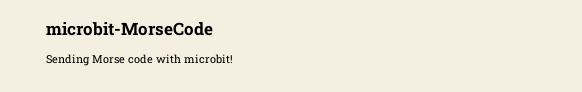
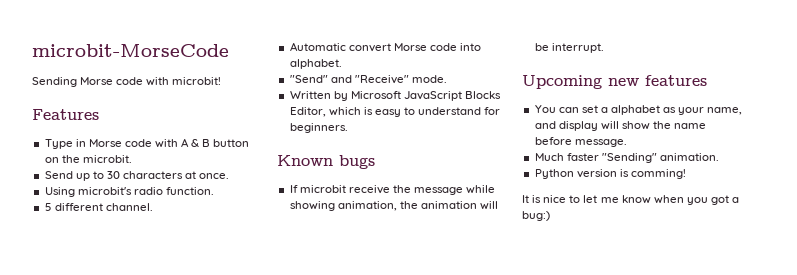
(233, 59) none -> [32,109,99,120] [44,138,250,149] [44,155,132,163] [44,171,230,181] [44,187,214,197] [44,203,153,211] [289,42,482,52] [289,59,342,69] [289,75,447,84] [289,91,502,101] [289,107,501,117] [289,123,348,133] [277,155,375,169] [289,185,496,195] [289,201,499,211] [534,43,604,53] [522,75,707,89] [534,105,743,115] [534,121,707,131] [534,137,627,147] [534,153,719,163] [534,169,686,179] [522,195,740,205] [522,211,550,221] // Features // Type in Morse code with A & B button on the microbit. // Send up to 30 characters at once. // Using microbit's radio function. // 5 different channel. // Automatic convert Morse code into alphabet. // "Send" and "Receive" mode. // Written by Microsoft JavaScript Blocks Editor, which is easy to understand for beginners. // Known bugs // If microbit receive the message while showing animation, the animation will be interrupt. // Upcoming new features // You can set a alphabet as your name, and display will show the name before message. // Much faster "Sending" animation. // Python version is comming! // It is nice to let me know when you got a bug:)

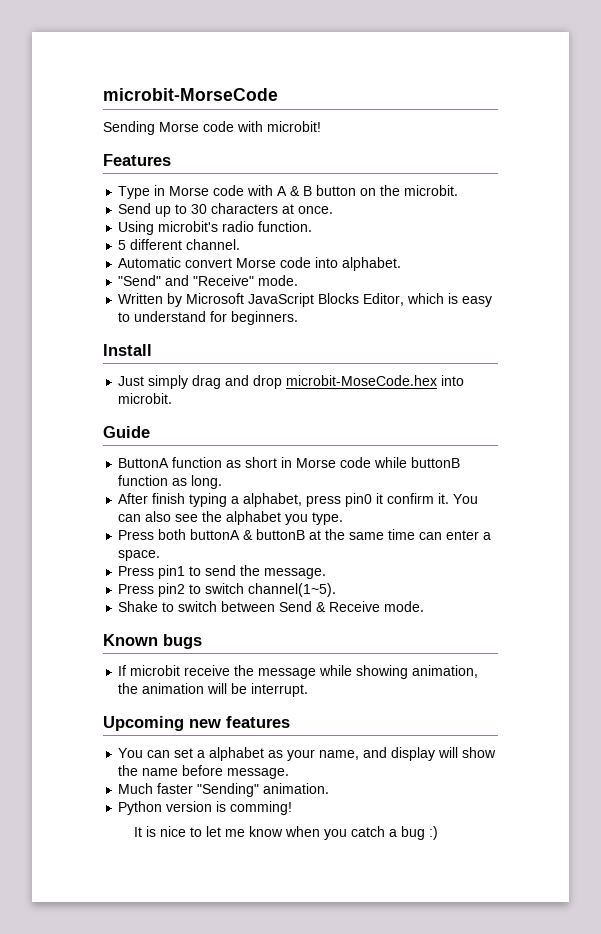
(348, 128) none -> [103,344,152,356] [118,375,465,389] [118,393,173,404] [103,426,150,438] [118,457,461,468] [118,475,223,489] [118,493,479,507] [118,511,344,525] [118,529,492,540] [118,550,161,561] [118,565,327,579] [118,583,337,597] [118,601,425,612] // Install // Just simply drag and drop microbit-MoseCode.hex into microbit. // Guide // ButtonA function as short in Morse code while buttonB function as long. // After finish typing a alphabet, press pin0 it confirm it. You can also see the alphabet you type. // Press both buttonA & buttonB at the same time can enter a space. // Press pin1 to send the message. // Press pin2 to switch channel(1~5). // Shake to switch between Send & Receive mode.
[710,195,740,205] [522,211,550,221] got a bug:) -> [350,826,438,840] catch a bug :)

